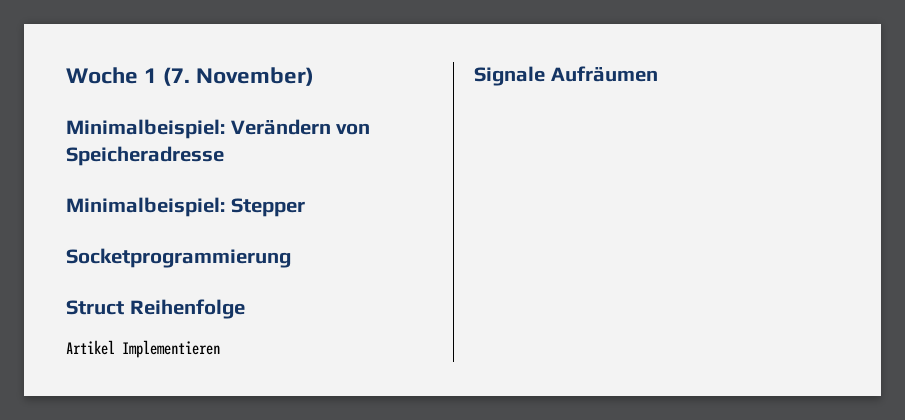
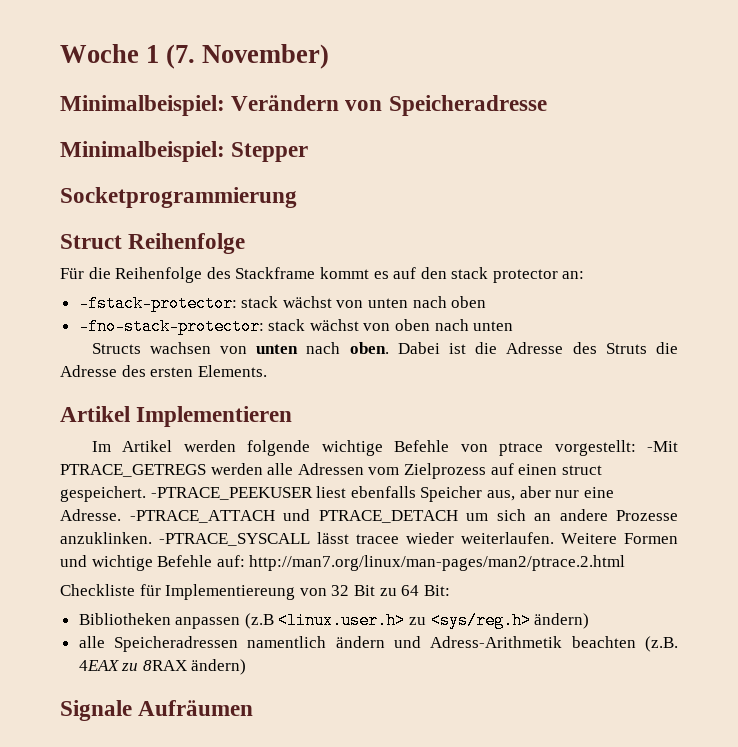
[66,340,220,358] Artikel Implementieren -> [60,267,585,283] [78,295,487,312] [78,318,514,335] [91,342,678,354] [60,365,267,377] [60,406,293,427] [91,440,678,456] [60,463,602,479] [60,486,614,502] [60,509,678,523] [60,532,678,546] [60,555,626,571] [60,584,450,600] [78,612,590,629] [78,636,678,652] [78,659,247,675] Für die Reihenfolge des Stackframe kommt es auf den stack protector an: // -fstack-protector: stack wächst von unten nach oben // -fno-stack-protector: stack wächst von oben nach unten // Structs wachsen von unten nach oben. Dabei ist die Adresse des Struts die Adresse des ersten Elements. // Artikel Implementieren // Im Artikel werden folgende wichtige Befehle von ptrace vorgestellt: -Mit PTRACE_GETREGS werden alle Adressen vom Zielprozess auf einen struct gespeichert. -PTRACE_PEEKUSER liest ebenfalls Speicher aus, aber nur eine Adresse. -PTRACE_ATTACH und PTRACE_DETACH um sich an andere Prozesse anzuklinken. -PTRACE_SYSCALL lässt tracee wieder weiterlaufen. Weitere Formen und wichtige Befehle auf: http://man7.org/linux/man-pages/man2/ptrace.2.html // Checkliste für Implementiereung von 32 Bit zu 64 Bit: // Bibliotheken anpassen (z.B <linux.user.h> zu <sys/reg.h> ändern) // alle Speicheradressen namentlich ändern und Adress-Arithmetik beachten (z.B. 4EAX zu 8RAX ändern)

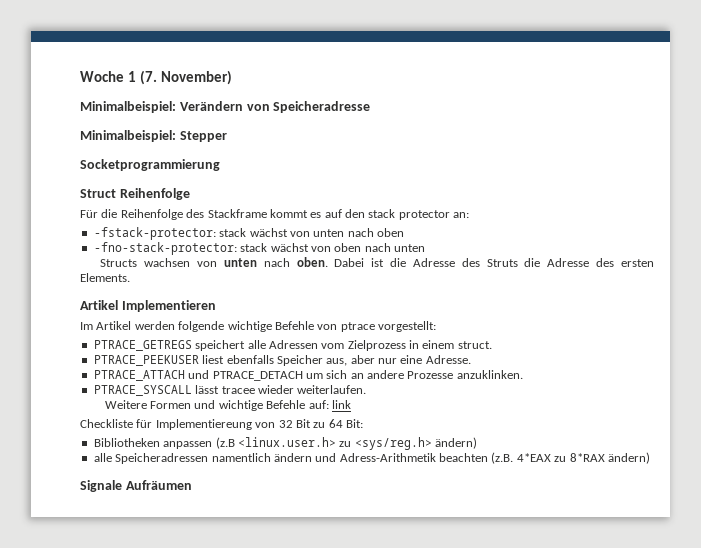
[647,441,678,452] [60,463,263,477] -Mit PTRACE_GETREGS werden -> [93,340,246,351] // PTRACE_GETREGS speichert
[490,463,602,475] [60,486,313,502] auf einen struct gespeichert. -PTRACE_PEEKUSER -> [409,340,492,349] [93,355,199,366] in einem struct. // PTRACE_PEEKUSER
[129,510,275,523] -PTRACE_ATTACH -> [93,370,185,381] // PTRACE_ATTACH
[159,533,310,546] -PTRACE_SYSCALL -> [93,385,192,396] // PTRACE_SYSCALL
(554, 538) none -> (367, 389) //
[249,555,626,571] http://man7.org/linux/man-pages/man2/ptrace.2.html -> [331,400,351,409] link
[78,660,187,671] 4EAX zu 8RAX -> [516,453,605,462] 4*EAX zu 8*RAX

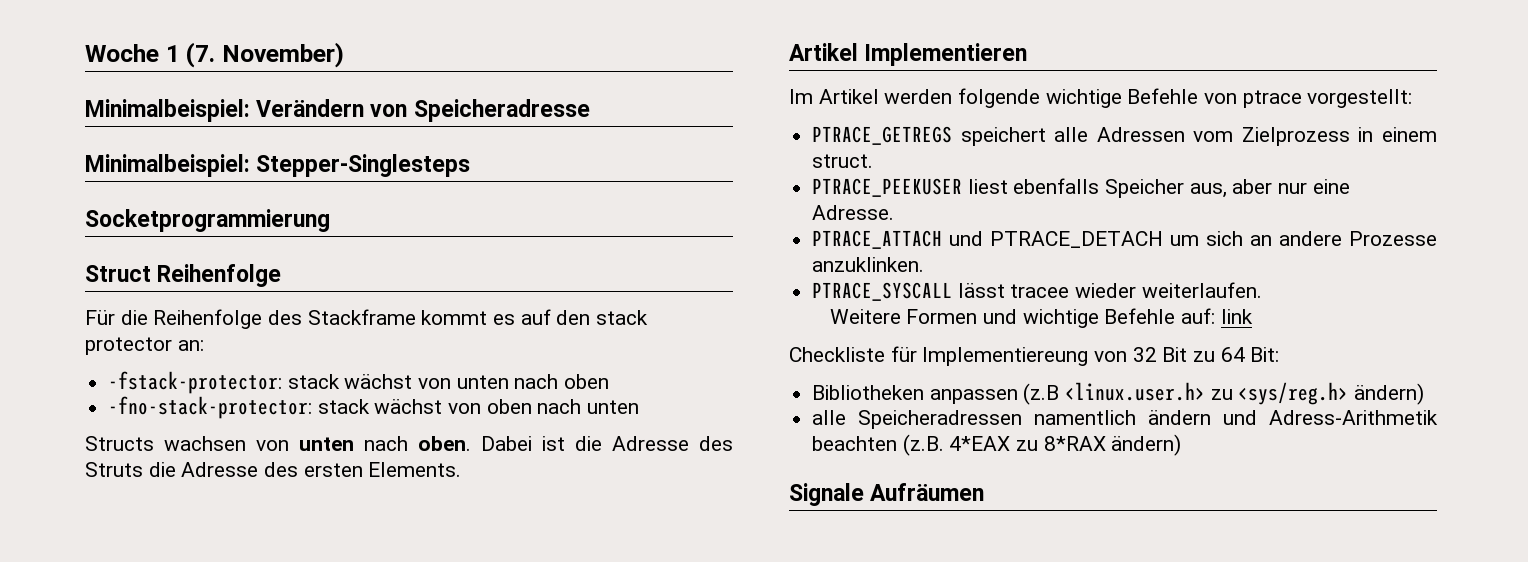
[179,131,227,142] Stepper -> [256,154,471,177] Stepper-Singlesteps

